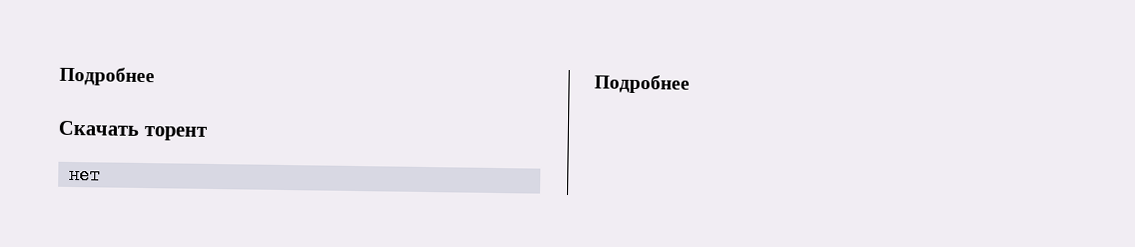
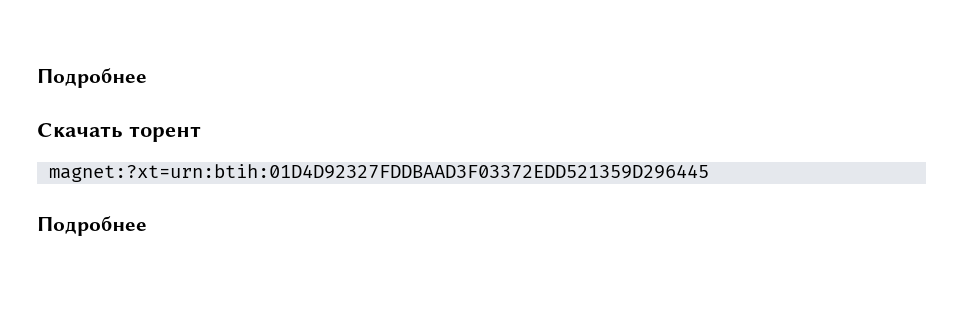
[69,166,101,185] нет -> [48,164,709,182] magnet:?xt=urn:btih:01D4D92327FDDBAAD3F03372EDD521359D296445

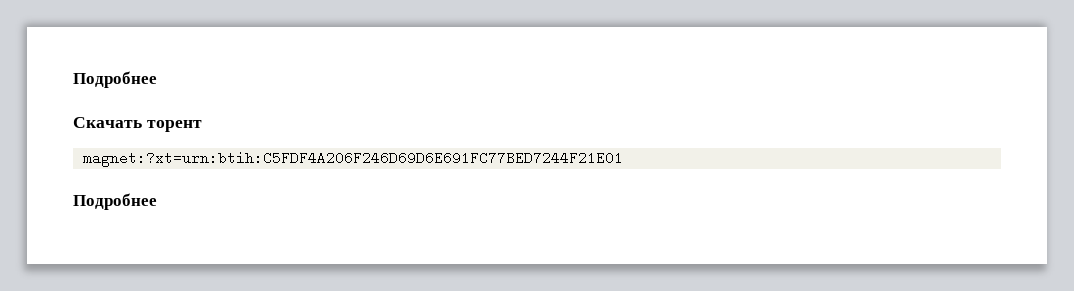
[48,164,709,182] magnet:?xt=urn:btih:01D4D92327FDDBAAD3F03372EDD521359D296445 -> [82,151,623,167] magnet:?xt=urn:btih:C5FDF4A206F246D69D6E691FC77BED7244F21E01

